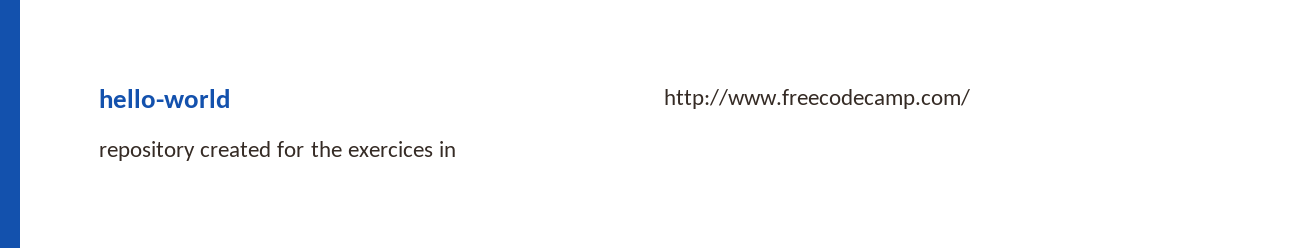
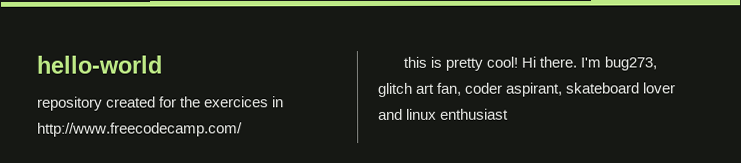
(970, 99) none -> [402,56,658,71] [378,82,677,97] [378,108,510,120] // this is pretty cool! Hi there. I'm bug273, glitch art fan, coder aspirant, skateboard lover and linux enthusiast

